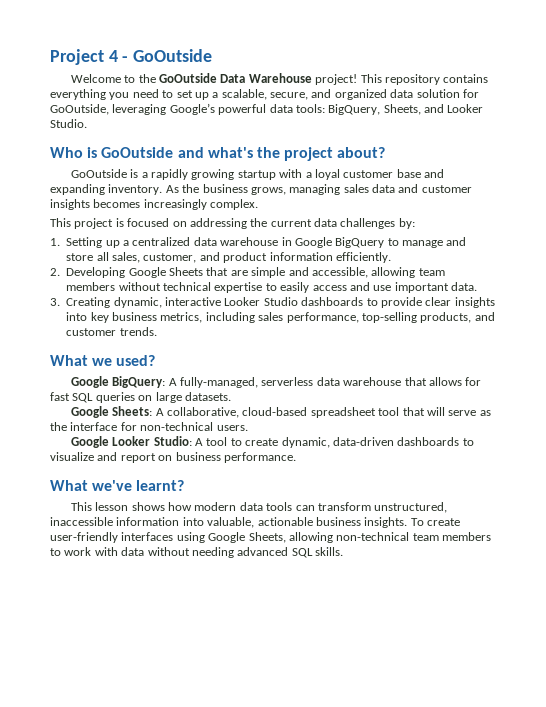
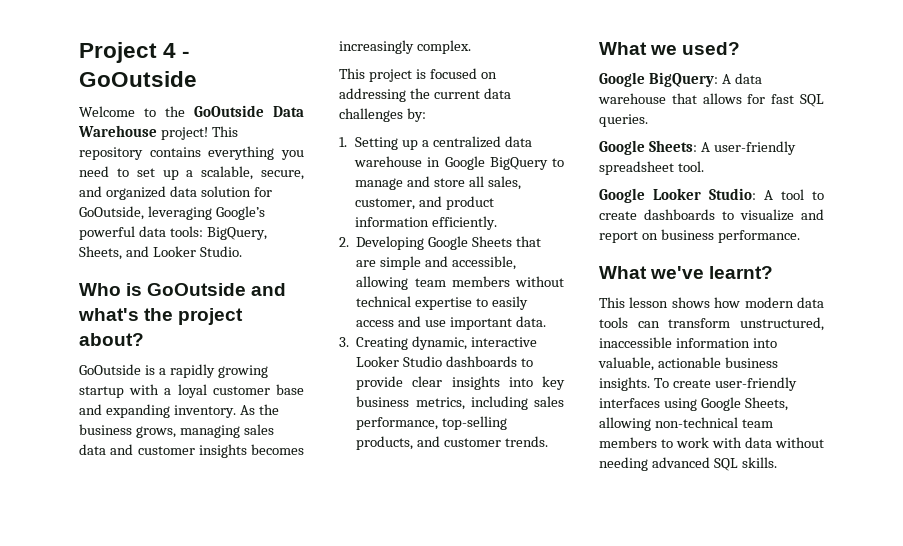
[180,377,314,388] fully-managed, serverless -> (731, 79) none
[95,392,231,403] queries on large datasets. -> [599,114,648,127] queries.
[167,407,491,418] [50,422,248,431] collaborative, cloud-based spreadsheet tool that will serve as the interface for non-technical users. -> [713,141,796,155] [599,161,704,175] user-friendly spreadsheet tool.
[281,437,394,448] dynamic, data-driven -> (637, 215) none

